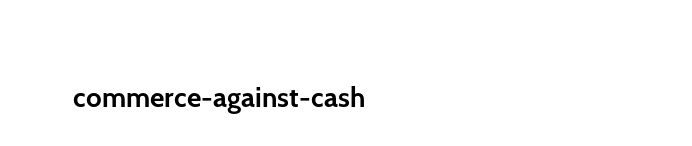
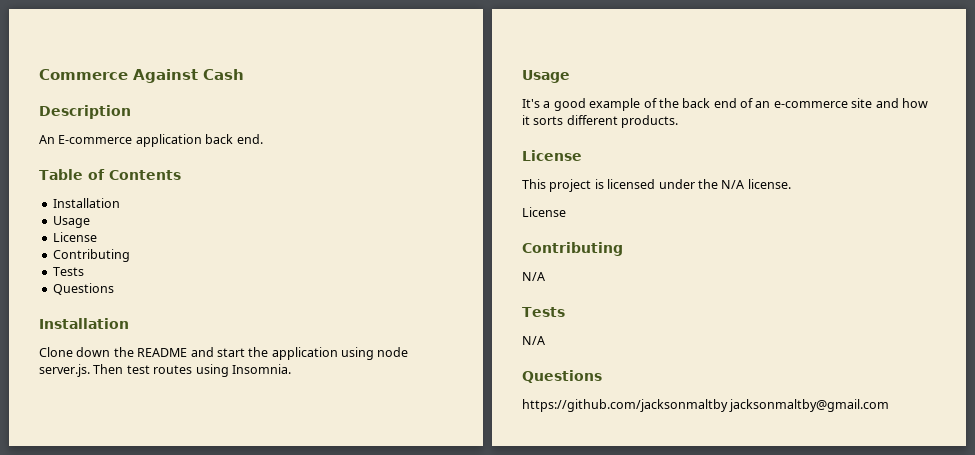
[73,86,365,114] commerce-against-cash -> [39,69,244,83] [39,105,131,119] [39,134,263,147] [39,169,181,180] [52,198,120,208] [52,216,90,228] [52,232,97,242] [52,249,130,262] [52,267,84,276] [52,283,114,295] [39,318,129,329] [39,347,409,360] [39,364,291,377] [522,70,570,83] [522,98,928,111] [522,115,679,128] [522,150,582,161] [522,179,791,192] [522,207,566,217] [522,242,623,256] [522,272,545,281] [522,307,565,317] [522,336,545,345] [522,370,602,383] [522,399,890,412] Commerce Against Cash // Description // An E-commerce application back end. // Table of Contents // Installation // Usage // License // Contributing // Tests // Questions // Installation // Clone down the README and start the application using node server.js. Then test routes using Insomnia. // Usage // It's a good example of the back end of an e-commerce site and how it sorts different products. // License // This project is licensed under the N/A license. // License // Contributing // N/A // Tests // N/A // Questions // https://github.com/jacksonmaltby jacksonmaltby@gmail.com

